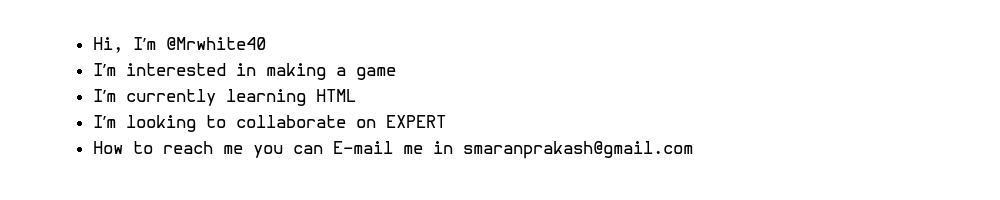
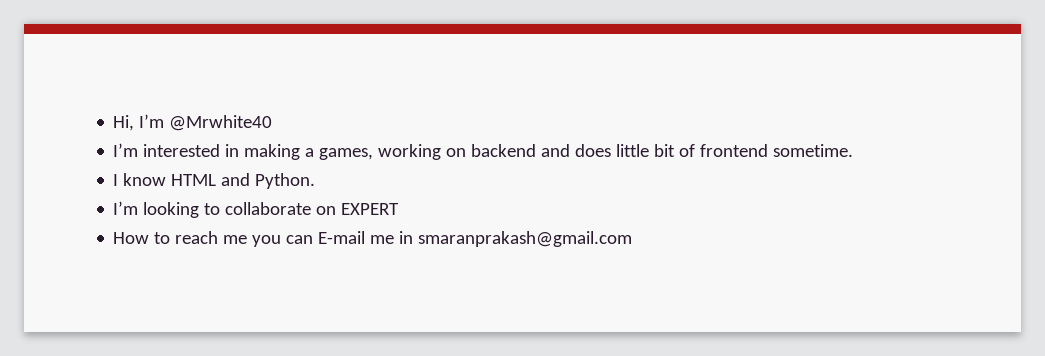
[355,67,396,80] [92,89,306,106] game // I’m currently learning -> [319,144,854,160] [113,173,167,186] games, working on backend and does little bit of frontend sometime. // I know
(356, 95) none -> [221,173,316,189] and Python.

